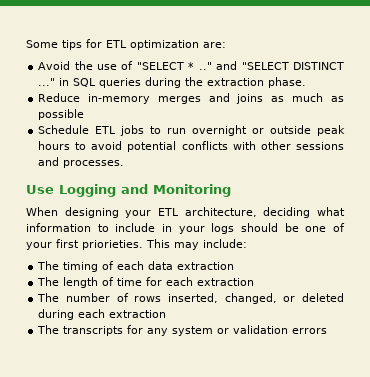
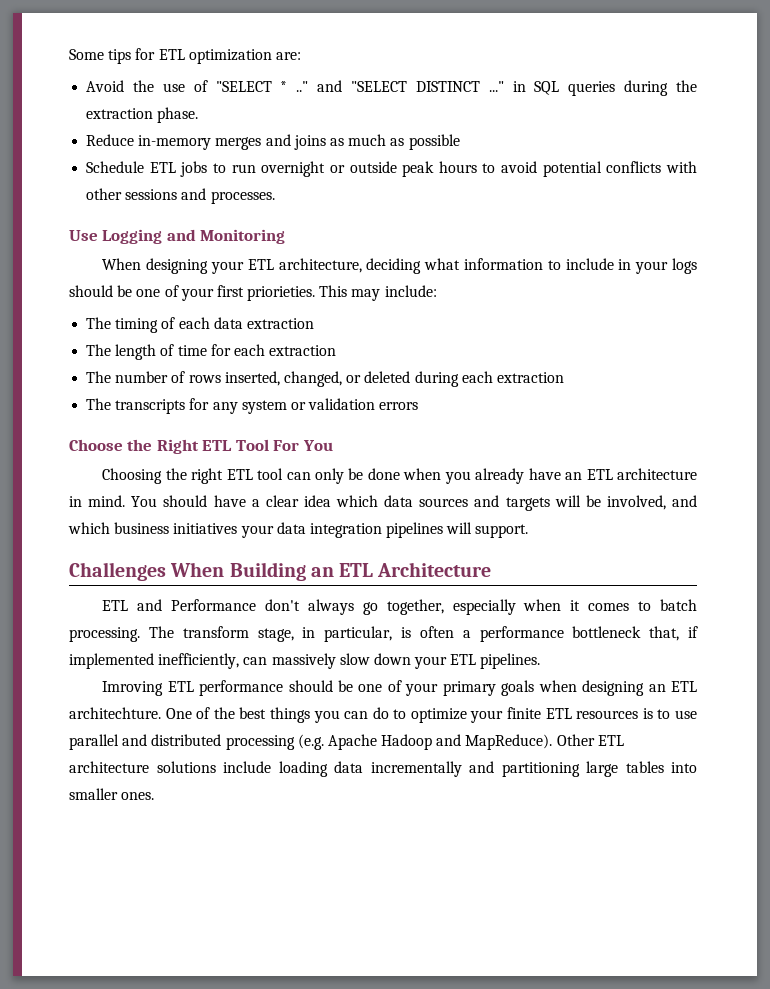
(328, 331) none -> [69,439,333,454] [102,468,697,484] [69,495,697,511] [68,522,529,538] [69,562,492,581] [102,599,697,615] [69,626,698,642] [69,653,541,669] [102,680,697,696] [69,707,697,723] [69,734,624,750] [69,761,697,777] [69,788,155,800] // Choose the Right ETL Tool For You // Choosing the right ETL tool can only be done when you already have an ETL architecture in mind. You should have a clear idea which data sources and targets will be involved, and which business initiatives your data integration pipelines will support. // Challenges When Building an ETL Architecture // ETL and Performance don't always go together, especially when it comes to batch processing. The transform stage, in particular, is often a performance bottleneck that, if implemented inefficiently, can massively slow down your ETL pipelines. // Imroving ETL performance should be one of your primary goals when designing an ETL architechture. One of the best things you can do to optimize your finite ETL resources is to use parallel and distributed processing (e.g. Apache Hadoop and MapReduce). Other ETL architecture solutions include loading data incrementally and partitioning large tables into smaller ones.

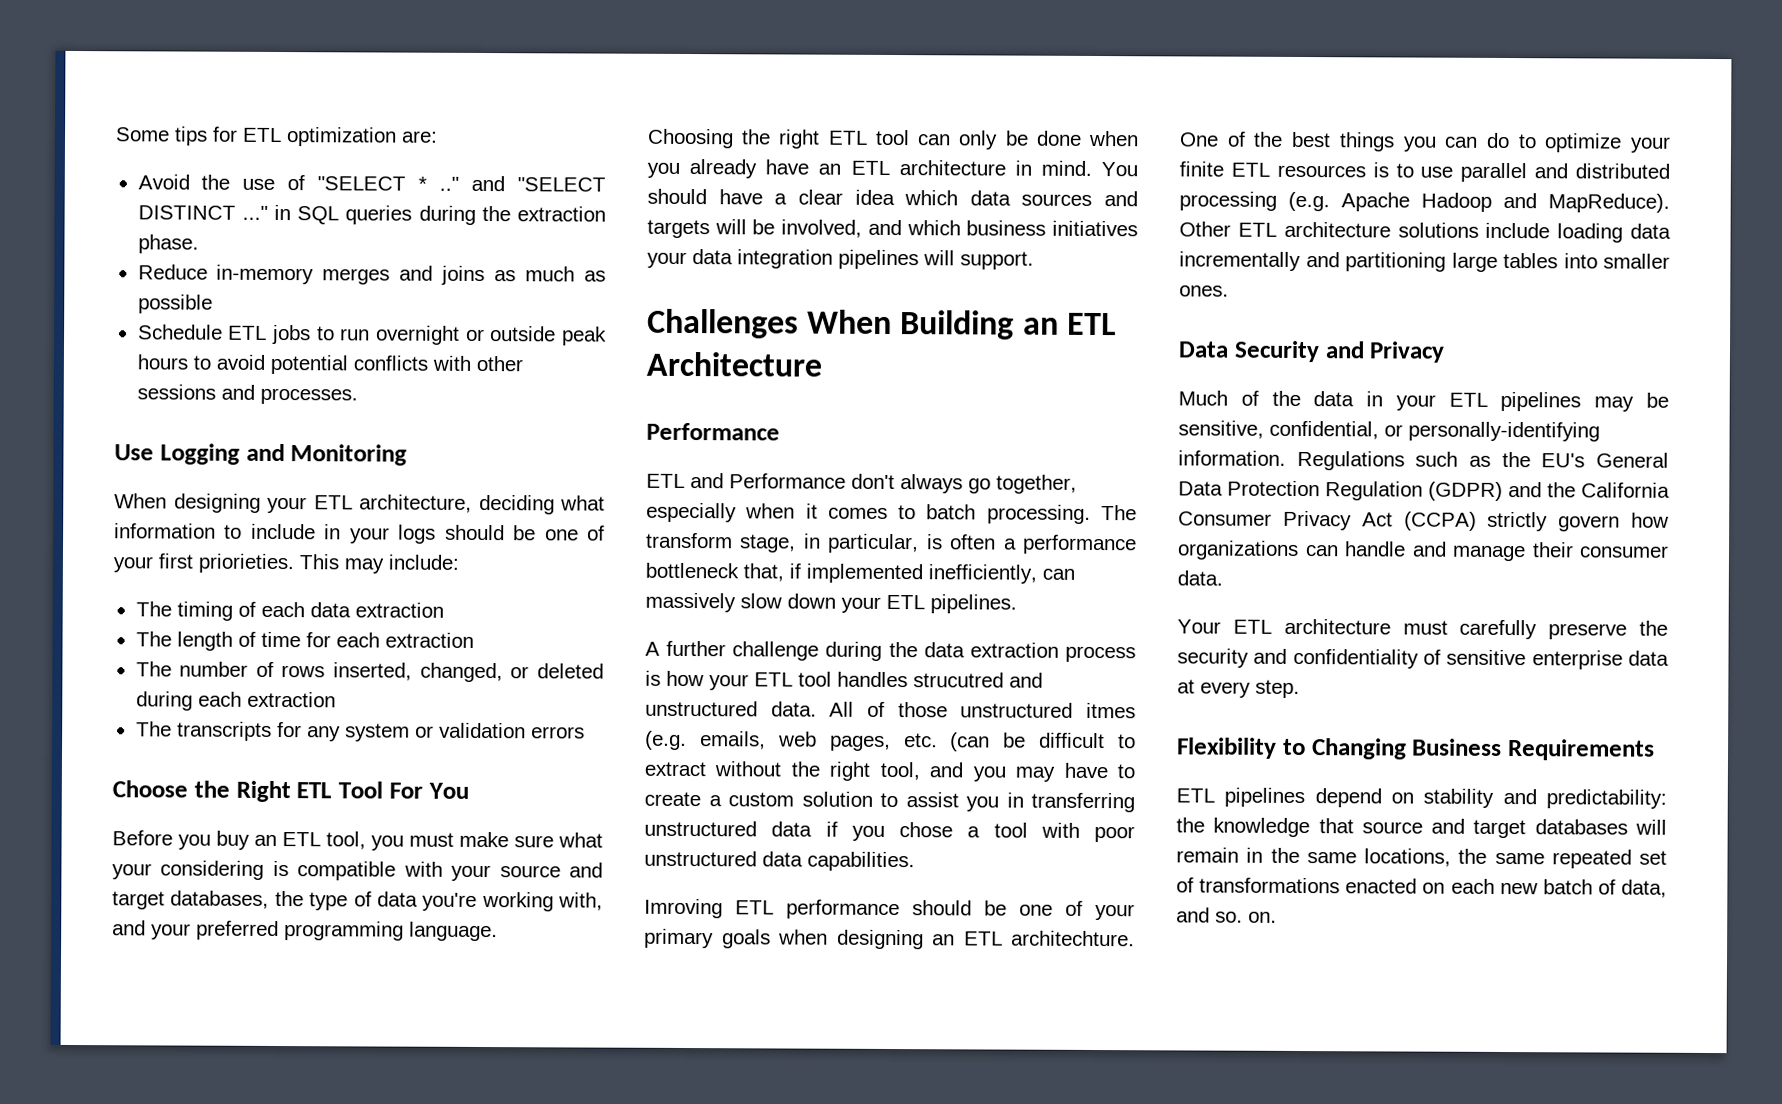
(333, 445) none -> [112,830,603,851] [112,860,603,882] [112,890,603,912] [112,920,498,942] // Before you buy an ETL tool, you must make sure what your considering is compatible with your source and target databases, the type of data you're working with, and your preferred programming language.
(492, 569) none -> [646,422,780,441] // Performance
(541, 661) none -> [645,640,1136,663] [645,670,1043,691] [645,700,1136,719] [645,730,1136,752] [644,761,1135,782] [644,791,1135,813] [644,820,1135,843] [644,850,915,872] // A further challenge during the data extraction process is how your ETL tool handles strucutred and unstructured data. All of those unstructured itmes (e.g. emails, web pages, etc. (can be difficult to extract without the right tool, and you may have to create a custom solution to assist you in transferring unstructured data if you chose a tool with poor unstructured data capabilities.
(155, 796) none -> [1178,340,1446,363] [1178,390,1669,412] [1178,420,1600,442] [1178,450,1669,471] [1178,480,1670,501] [1178,510,1669,532] [1177,540,1669,562] [1177,570,1223,586] [1177,618,1668,640] [1177,648,1669,670] [1177,679,1300,698] [1176,737,1655,761] [1176,787,1667,809] [1176,817,1667,839] [1176,847,1667,869] [1176,877,1667,898] [1176,907,1277,923] // Data Security and Privacy // Much of the data in your ETL pipelines may be sensitive, confidential, or personally-identifying information. Regulations such as the EU's General Data Protection Regulation (GDPR) and the California Consumer Privacy Act (CCPA) strictly govern how organizations can handle and manage their consumer data. // Your ETL architecture must carefully preserve the security and confidentiality of sensitive enterprise data at every step. // Flexibility to Changing Business Requirements // ETL pipelines depend on stability and predictability: the knowledge that source and target databases will remain in the same locations, the same repeated set of transformations enacted on each new batch of data, and so. on.

